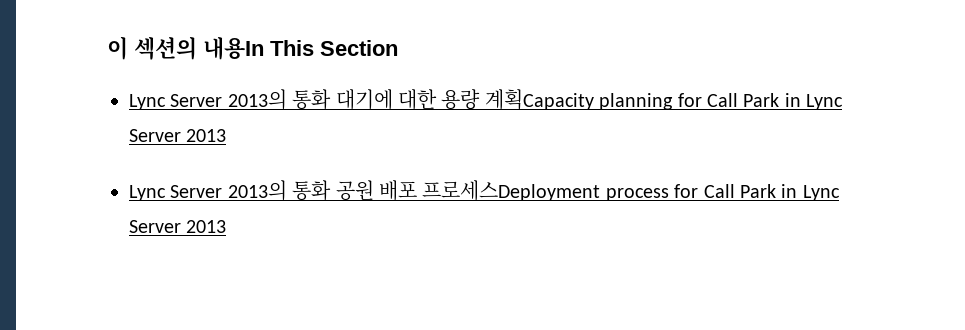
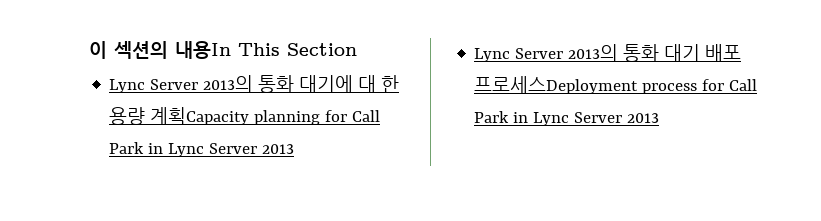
[398,89,437,110] 대한 -> [358,75,400,93] 대 한
[335,180,374,201] 공원 -> [664,44,701,62] 대기

